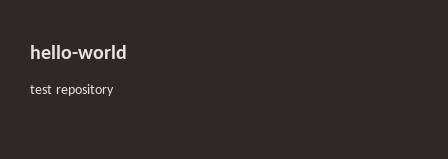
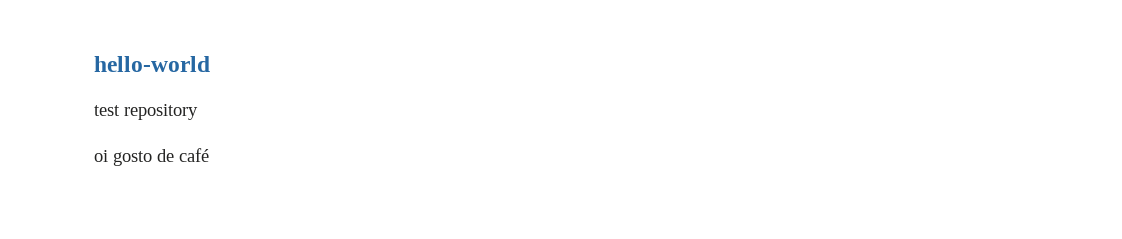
(114, 90) none -> [94,148,209,166] // oi gosto de café

